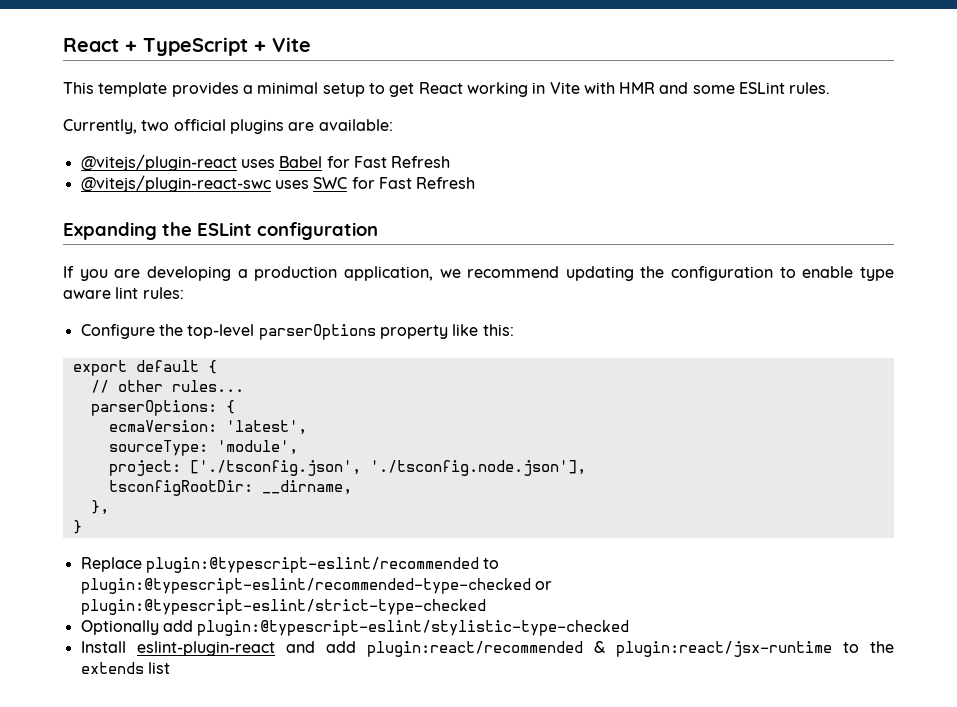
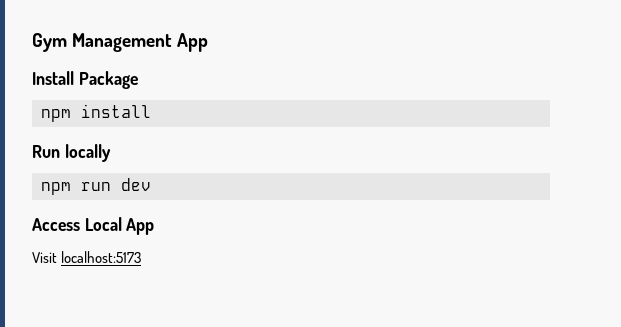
[63,37,311,56] [63,82,831,97] [63,119,393,134] [80,154,451,171] [80,175,476,192] [63,222,378,240] [63,266,894,281] [63,287,184,299] [80,324,514,340] [72,360,217,376] [90,380,244,393] [90,400,235,416] [108,420,307,435] [108,440,298,456] [108,460,586,476] [108,480,352,496] [90,500,109,515] [72,520,82,534] [80,557,500,573] [80,578,552,594] [80,599,486,615] [80,620,630,636] [80,641,894,657] [80,662,170,674] React + TypeScript + Vite // This template provides a minimal setup to get React working in Vite with HMR and some ESLint rules. // Currently, two official plugins are available: // @vitejs/plugin-react uses Babel for Fast Refresh // @vitejs/plugin-react-swc uses SWC for Fast Refresh // Expanding the ESLint configuration // If you are developing a production application, we recommend updating the configuration to enable type aware lint rules: // Configure the top-level parserOptions property like this: // export default { // // other rules... // parserOptions: { // ecmaVersion: 'latest', // sourceType: 'module', // project: ['./tsconfig.json', './tsconfig.node.json'], // tsconfigRootDir: __dirname, // }, // } // Replace plugin:@typescript-eslint/recommended to plugin:@typescript-eslint/recommended-type-checked or plugin:@typescript-eslint/strict-type-checked // Optionally add plugin:@typescript-eslint/stylistic-type-checked // Install eslint-plugin-react and add plugin:react/recommended & plugin:react/jsx-runtime to the extends list -> [32,33,209,52] [32,71,138,89] [41,104,151,122] [32,144,111,162] [41,178,151,195] [32,217,155,235] [32,251,142,263] Gym Management App // Install Package // npm install // Run locally // npm run dev // Access Local App // Visit localhost:5173

